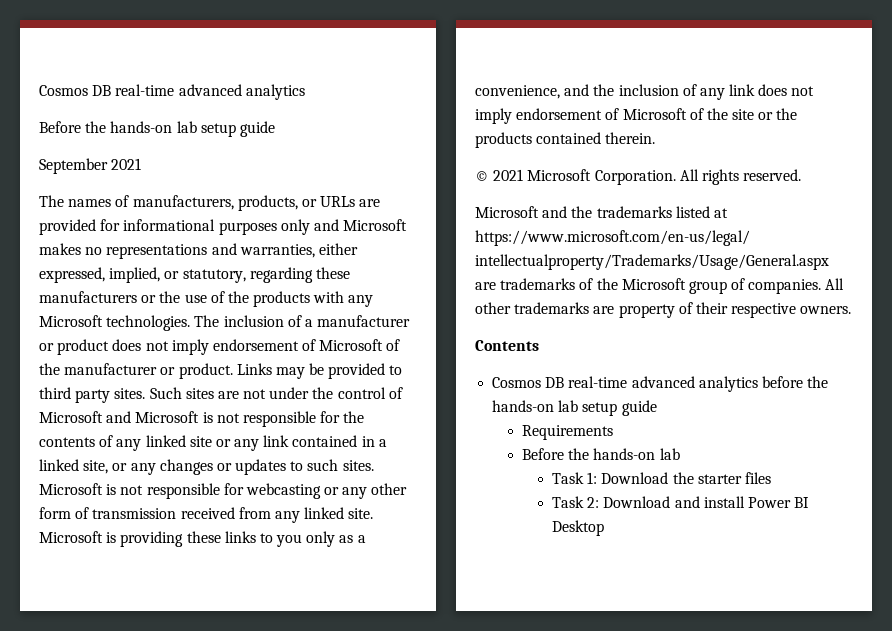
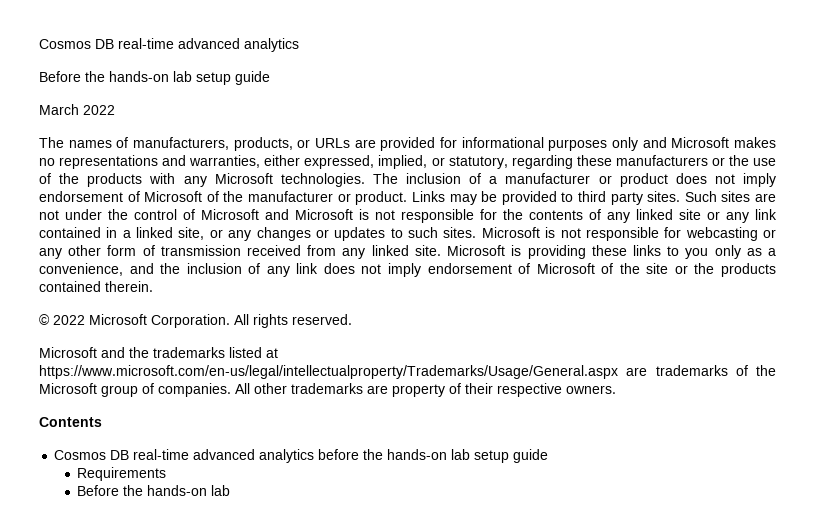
[39,158,142,174] September 2021 -> [39,104,115,115] March 2022
[493,169,524,181] 2021 -> [53,315,85,325] 2022
[552,472,771,484] [552,496,810,508] [552,520,605,536] // Task 1: Download the starter files // Task 2: Download and install Power BI Desktop -> (231, 490) none

